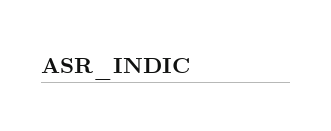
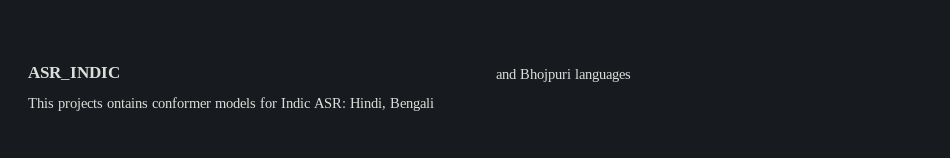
(190, 69) none -> [28,97,434,111] [496,69,631,82] // This projects ontains conformer models for Indic ASR: Hindi, Bengali and Bhojpuri languages

